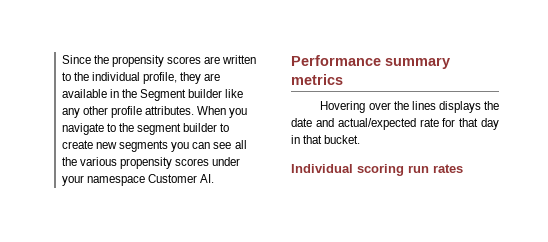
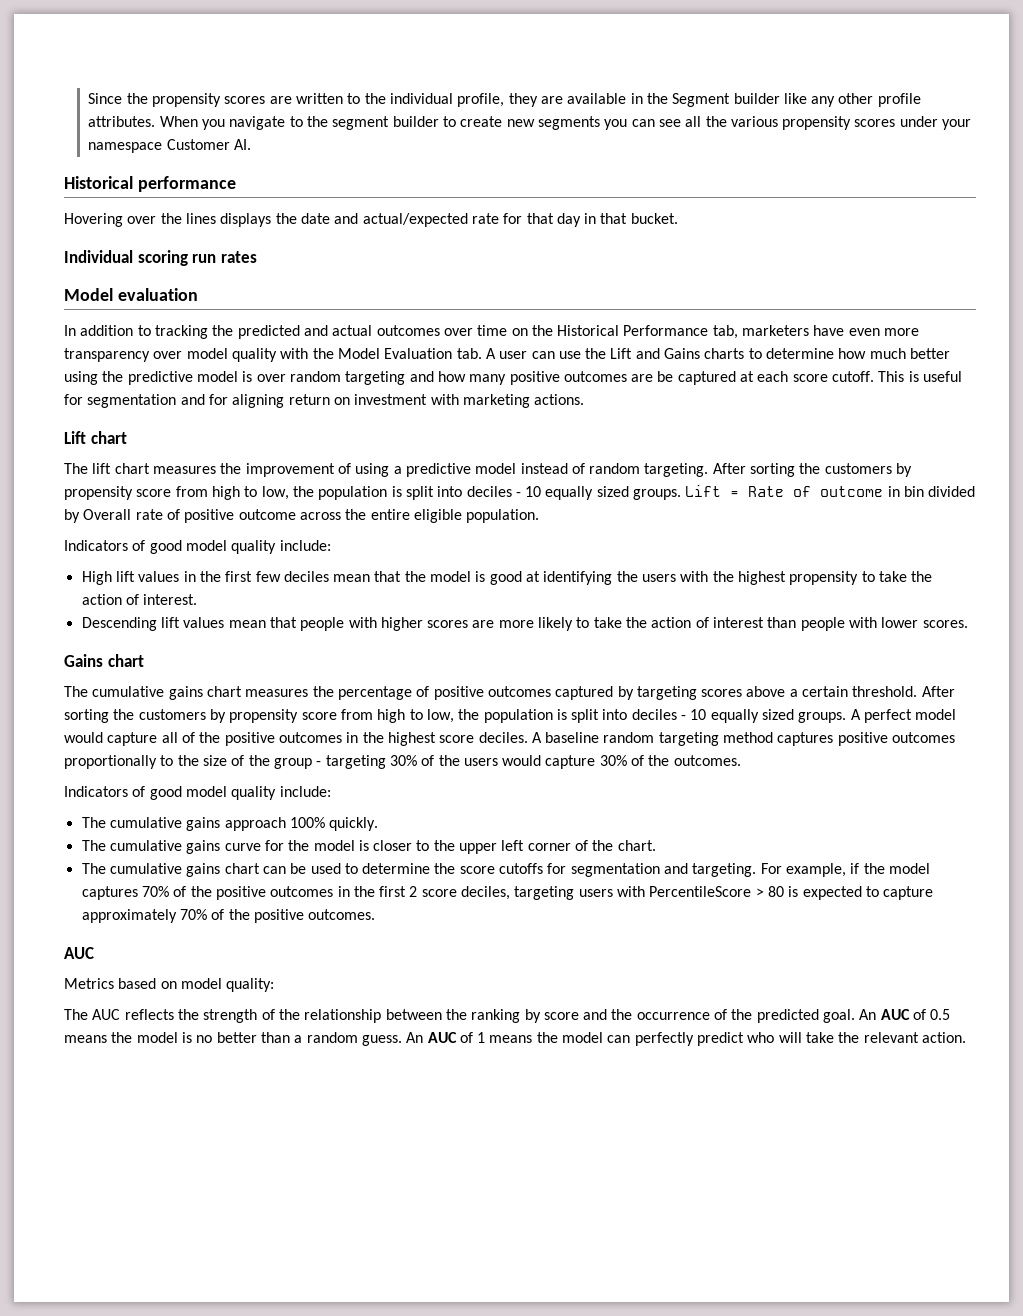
[291,55,450,69] [291,74,343,85] Performance summary metrics -> [64,176,236,192] Historical performance
(463, 168) none -> [64,288,198,301] [64,325,920,339] [64,348,951,362] [64,371,963,385] [64,394,585,408] [64,431,127,444] [64,463,913,477] [64,485,976,500] [64,509,540,523] [64,540,331,554] [81,571,933,585] [81,594,198,605] [81,617,968,631] [64,654,144,667] [64,686,955,700] [64,709,957,723] [64,732,956,746] [64,755,741,769] [64,786,331,800] [81,817,379,831] [81,840,656,854] [81,863,931,877] [81,886,934,900] [81,909,376,923] [64,947,94,959] [64,978,275,992] [64,1009,951,1023] [64,1032,967,1046] // Model evaluation // In addition to tracking the predicted and actual outcomes over time on the Historical Performance tab, marketers have even more transparency over model quality with the Model Evaluation tab. A user can use the Lift and Gains charts to determine how much better using the predictive model is over random targeting and how many positive outcomes are be captured at each score cutoff. This is useful for segmentation and for aligning return on investment with marketing actions. // Lift chart // The lift chart measures the improvement of using a predictive model instead of random targeting. After sorting the customers by propensity score from high to low, the population is split into deciles - 10 equally sized groups. Lift = Rate of outcome in bin divided by Overall rate of positive outcome across the entire eligible population. // Indicators of good model quality include: // High lift values in the first few deciles mean that the model is good at identifying the users with the highest propensity to take the action of interest. // Descending lift values mean that people with higher scores are more likely to take the action of interest than people with lower scores. // Gains chart // The cumulative gains chart measures the percentage of positive outcomes captured by targeting scores above a certain threshold. After sorting the customers by propensity score from high to low, the population is split into deciles - 10 equally sized groups. A perfect model would capture all of the positive outcomes in the highest score deciles. A baseline random targeting method captures positive outcomes proportionally to the size of the group - targeting 30% of the users would capture 30% of the outcomes. // Indicators of good model quality include: // The cumulative gains approach 100% quickly. // The cumulative gains curve for the model is closer to the upper left corner of the chart. // The cumulative gains chart can be used to determine the score cutoffs for segmentation and targeting. For example, if the model captures 70% of the positive outcomes in the first 2 score deciles, targeting users with PercentileScore > 80 is expected to capture approximately 70% of the positive outcomes. // AUC // Metrics based on model quality: // The AUC reflects the strength of the relationship between the ranking by score and the occurrence of the predicted goal. An AUC of 0.5 means the model is no better than a random guess. An AUC of 1 means the model can perfectly predict who will take the relevant action.

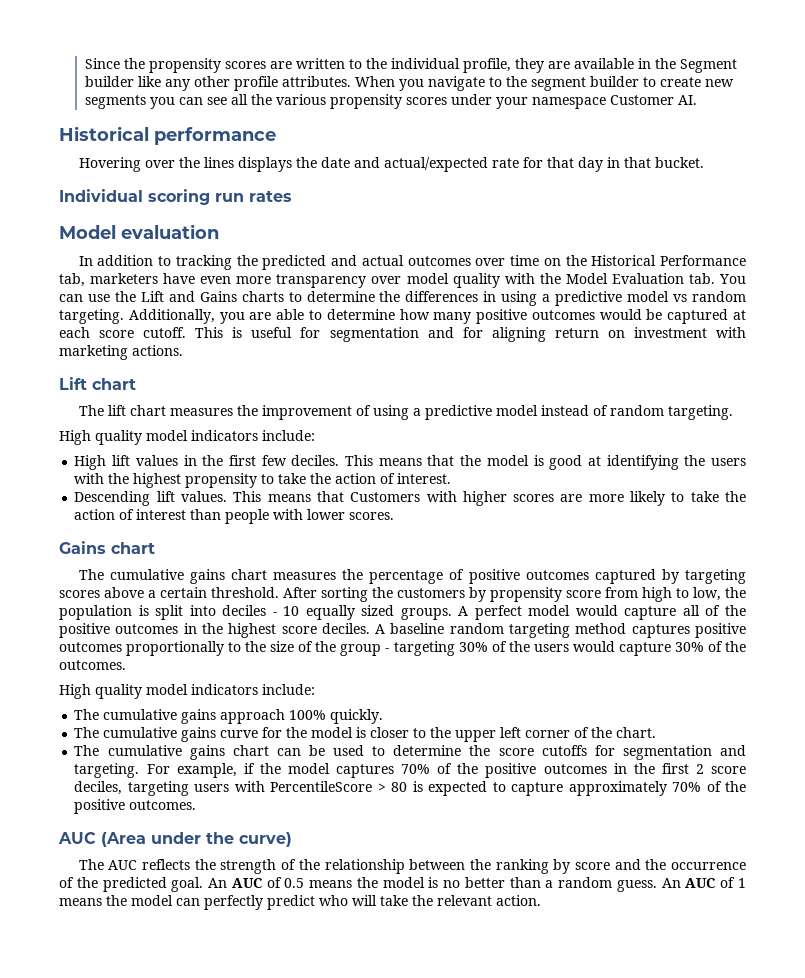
[485,348,528,359] A user -> [718,274,746,284] You
[838,348,951,359] [64,371,434,385] how much better using the predictive model is over random targeting and -> [379,291,747,306] [59,309,395,324] the differences in using a predictive model vs random targeting. Additionally, you are able to determine
[631,374,654,382] are -> [599,309,642,320] would
[712,463,913,477] [64,485,976,500] [64,509,540,523] [64,540,277,554] After sorting the customers by propensity score from high to low, the population is split into deciles - 10 equally sized groups. Lift = Rate of outcome in bin divided by Overall rate of positive outcome across the entire eligible population. // Indicators of good model quality -> [59,430,258,445] // High quality model indicators
[283,571,371,582] deciles mean -> [291,455,422,466] deciles. This means
[183,617,345,631] values mean that people -> [181,491,421,502] values. This means that Customers
[64,786,277,800] Indicators of good model quality -> [59,684,258,699] High quality model indicators
[64,978,275,992] // Metrics based on model quality: -> [101,832,292,847] (Area under the curve)

